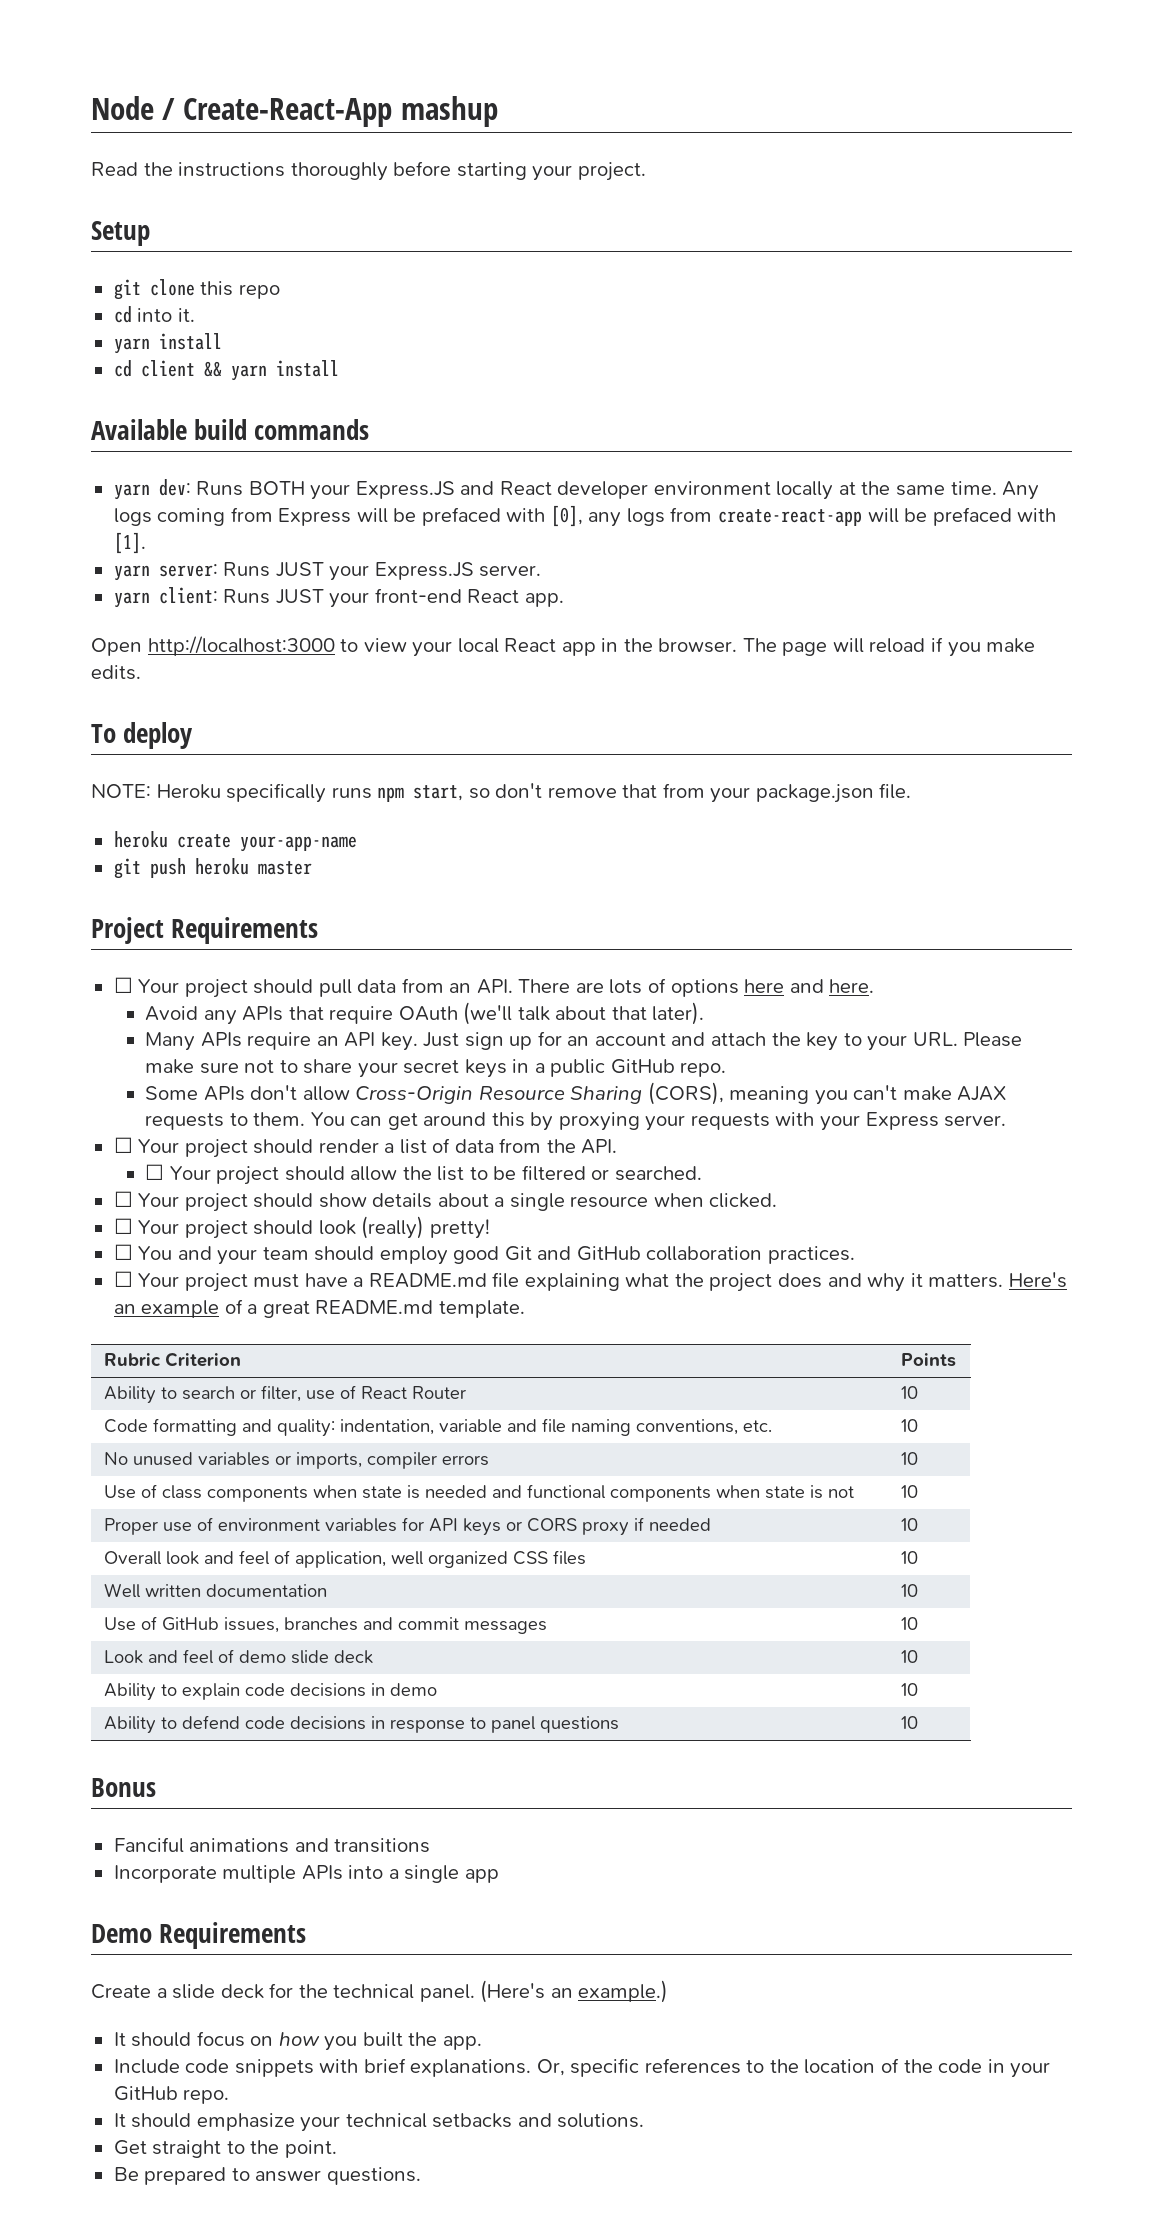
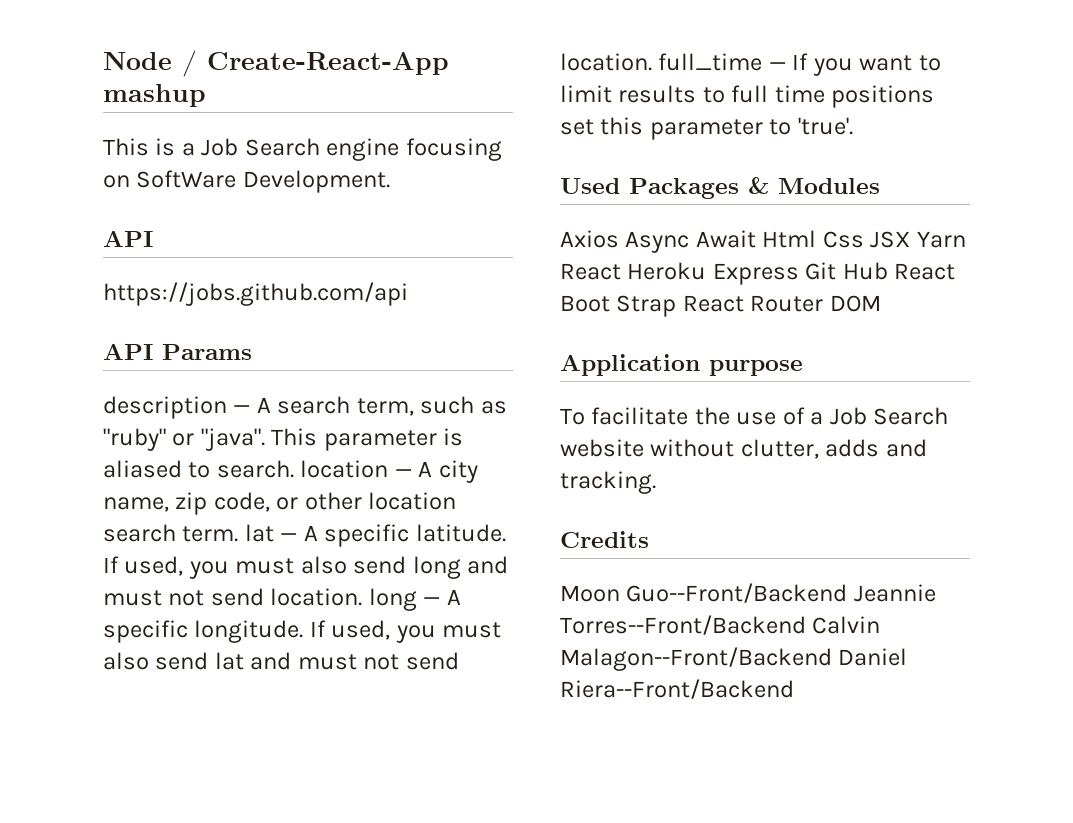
[91,161,646,181] [91,221,150,246] [113,279,280,300] [113,306,195,323] [113,333,222,354] [113,360,339,381] [91,419,370,440] [113,479,1040,500] [113,505,1057,527] [113,532,146,554] [113,562,542,581] [113,587,564,608] [91,636,1036,657] [91,665,141,680] [91,722,194,749] [91,783,912,803] [113,831,357,852] [113,858,312,879] [91,917,319,944] [113,977,875,998] [145,1002,705,1025] [145,1031,1023,1051] [145,1059,727,1078] [145,1082,1007,1105] [145,1112,1007,1131] [113,1137,618,1158] [145,1164,702,1185] [113,1191,778,1212] [113,1216,490,1239] [113,1244,855,1265] [113,1271,1067,1292] [113,1299,525,1318] [103,1352,241,1367] [900,1353,956,1367] [103,1385,466,1404] [900,1386,918,1399] [103,1418,772,1437] [900,1419,918,1432] [103,1452,489,1469] [900,1452,918,1465] [103,1484,854,1502] [900,1485,918,1498] [103,1517,711,1536] [900,1518,918,1531] [103,1550,586,1568] [900,1551,918,1564] [103,1583,327,1598] [900,1584,918,1597] [103,1616,547,1634] [900,1617,918,1630] [103,1649,373,1664] [900,1650,918,1663] [103,1683,437,1701] [900,1683,918,1696] [103,1715,619,1734] [900,1716,918,1729] [91,1778,156,1797] [113,1837,431,1853] [113,1865,499,1883] [91,1922,307,1949] [91,1980,669,2003] [113,2031,482,2051] [113,2058,1051,2078] [113,2086,230,2104] [113,2113,645,2132] [113,2140,337,2158] [113,2167,421,2185] Read the instructions thoroughly before starting your project. // Setup // git clone this repo // cd into it. // yarn install // cd client && yarn install // Available build commands // yarn dev: Runs BOTH your Express.JS and React developer environment locally at the same time. Any logs coming from Express will be prefaced with [0], any logs from create-react-app will be prefaced with [1]. // yarn server: Runs JUST your Express.JS server. // yarn client: Runs JUST your front-end React app. // Open http://localhost:3000 to view your local React app in the browser. The page will reload if you make edits. // To deploy // NOTE: Heroku specifically runs npm start, so don't remove that from your package.json file. // heroku create your-app-name // git push heroku master // Project Requirements // ☐ Your project should pull data from an API. There are lots of options here and here. // Avoid any APIs that require OAuth (we'll talk about that later). // Many APIs require an API key. Just sign up for an account and attach the key to your URL. Please make sure not to share your secret keys in a public GitHub repo. // Some APIs don't allow Cross-Origin Resource Sharing (CORS), meaning you can't make AJAX requests to them. You can get around this by proxying your requests with your Express server. // ☐ Your project should render a list of data from the API. // ☐ Your project should allow the list to be filtered or searched. // ☐ Your project should show details about a single resource when clicked. // ☐ Your project should look (really) pretty! // ☐ You and your team should employ good Git and GitHub collaboration practices. // ☐ Your project must have a README.md file explaining what the project does and why it matters. Here's an example of a great README.md template. // Rubric Criterion | Points // Ability to search or filter, use of React Router | 10 // Code formatting and quality: indentation, variable and file naming conventions, etc. | 10 // No unused variables or imports, compiler errors | 10 // Use of class components when state is needed and functional components when state is not | 10 // Proper use of environment variables for API keys or CORS proxy if needed | 10 // Overall look and feel of application, well organized CSS files | 10 // Well written documentation | 10 // Use of GitHub issues, branches and commit messages | 10 // Look and feel of demo slide deck | 10 // Ability to explain code decisions in demo | 10 // Ability to defend code decisions in response to panel questions | 10 // Bonus // Fanciful animations and transitions // Incorporate multiple APIs into a single app // Demo Requirements // Create a slide deck for the technical panel. (Here's an example.) // It should focus on how you built the app. // Include code snippets with brief explanations. Or, specific references to the location of the code in your GitHub repo. // It should emphasize your technical setbacks and solutions. // Get straight to the point. // Be prepared to answer questions. -> [103,138,502,161] [103,170,390,193] [103,230,153,247] [103,282,408,306] [103,343,252,360] [103,396,507,419] [103,428,464,451] [103,460,478,483] [103,492,457,515] [103,524,506,547] [103,556,509,579] [103,588,461,611] [103,620,502,643] [103,652,459,670] [560,53,941,76] [560,85,935,108] [560,117,853,140] [560,177,880,199] [560,230,966,253] [560,262,956,285] [560,295,881,317] [560,354,803,376] [560,407,949,425] [560,439,927,459] [560,471,656,494] [560,531,649,548] [560,583,936,603] [560,615,881,635] [560,647,908,671] [560,679,794,699] This is a Job Search engine focusing on SoftWare Development. // API // https://jobs.github.com/api // API Params // description — A search term, such as "ruby" or "java". This parameter is aliased to search. location — A city name, zip code, or other location search term. lat — A specific latitude. If used, you must also send long and must not send location. long — A specific longitude. If used, you must also send lat and must not send location. full_time — If you want to limit results to full time positions set this parameter to 'true'. // Used Packages & Modules // Axios Async Await Html Css JSX Yarn React Heroku Express Git Hub React Boot Strap React Router DOM // Application purpose // To facilitate the use of a Job Search website without clutter, adds and tracking. // Credits // Moon Guo--Front/Backend Jeannie Torres--Front/Backend Calvin Malagon--Front/Backend Daniel Riera--Front/Backend

